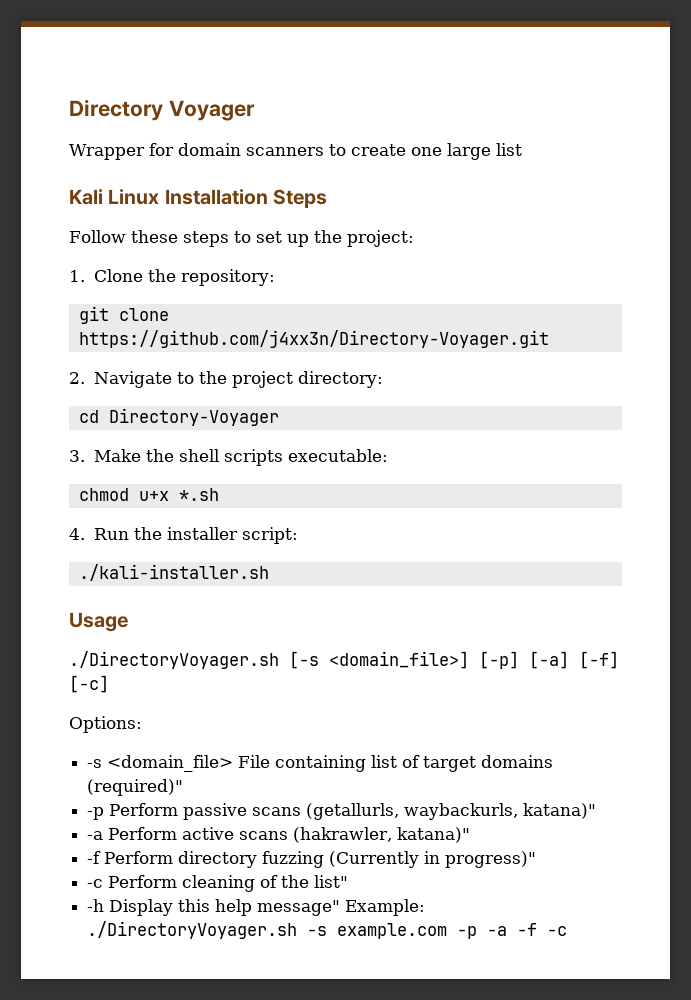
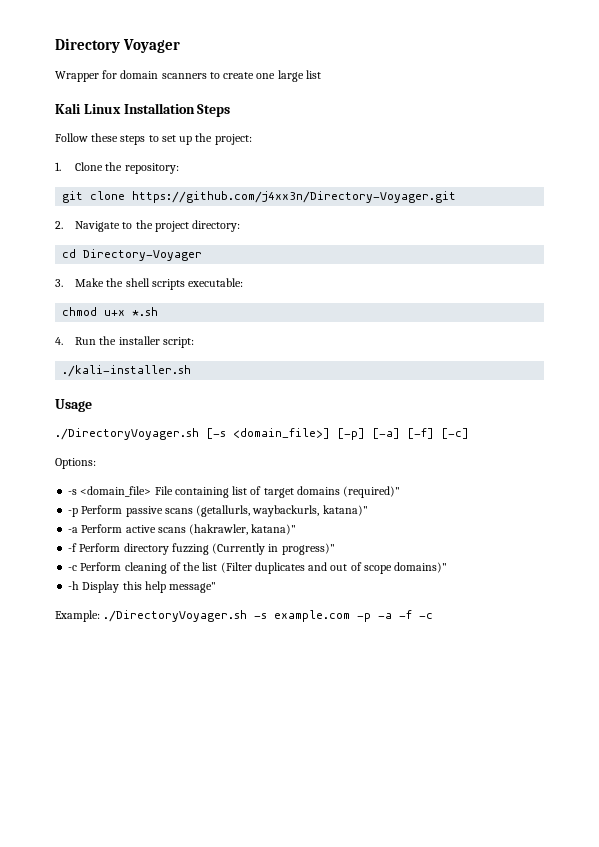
[314,875,349,888] list" -> [202,562,448,574] list (Filter duplicates and out of scope domains)"
(341, 908) none -> (217, 587) //

